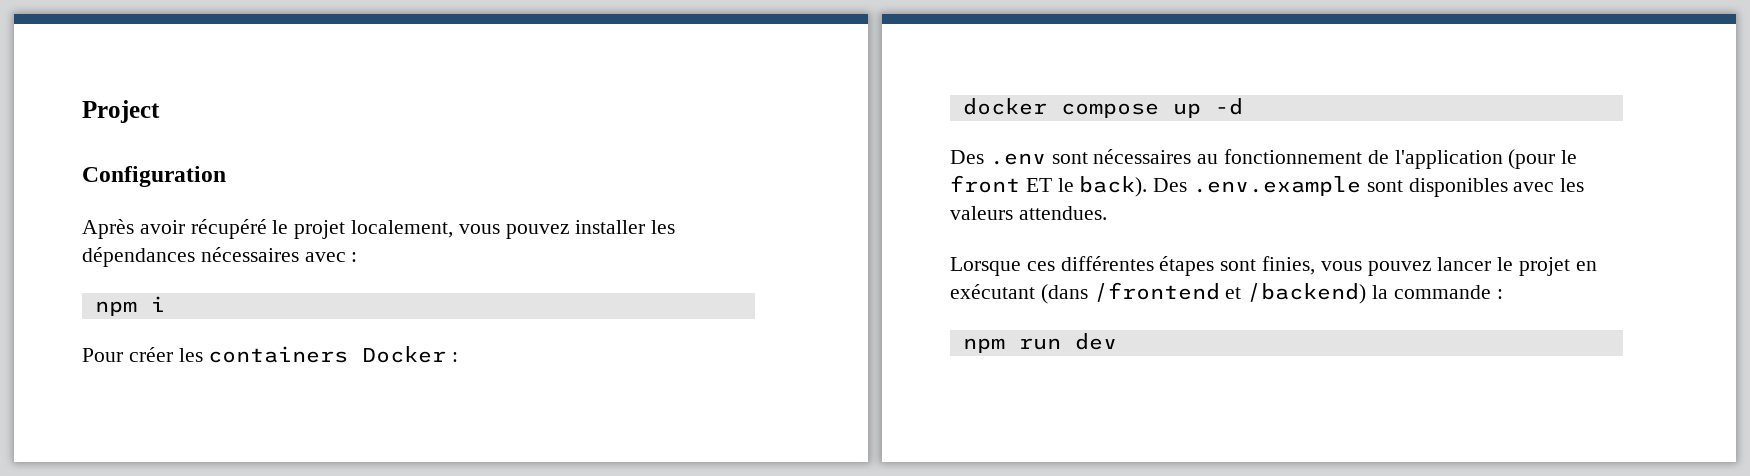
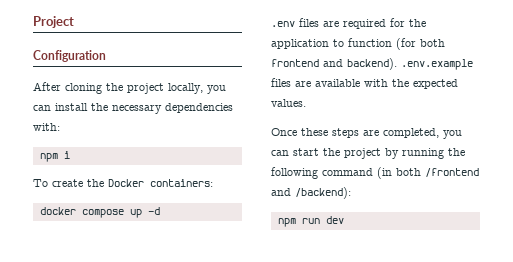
[82,219,676,239] [82,247,358,267] [94,296,165,316] [82,346,459,363] [962,98,1243,118] [950,149,1578,169] [950,175,1585,197] [950,206,1107,220] [950,256,1597,276] [950,282,1503,304] Après avoir récupéré le projet localement, vous pouvez installer les dépendances nécessaires avec : // npm i // Pour créer les containers Docker : // docker compose up -d // Des .env sont nécessaires au fonctionnement de l'application (pour le front ET le back). Des .env.example sont disponibles avec les valeurs attendues. // Lorsque ces différentes étapes sont finies, vous pouvez lancer le projet en exécutant (dans /frontend et /backend) la commande : -> [33,82,226,94] [33,103,233,114] [33,123,60,131] [39,151,70,162] [33,179,213,187] [39,207,160,218] [271,18,426,29] [271,38,445,50] [271,58,473,70] [271,78,458,89] [271,99,306,107] [271,128,462,139] [271,148,465,159] [271,167,479,179] [271,187,351,199] After cloning the project locally, you can install the necessary dependencies with: // npm i // To create the Docker containers: // docker compose up -d // .env files are required for the application to function (for both frontend and backend). .env.example files are available with the expected values. // Once these steps are completed, you can start the project by running the following command (in both /frontend and /backend):

